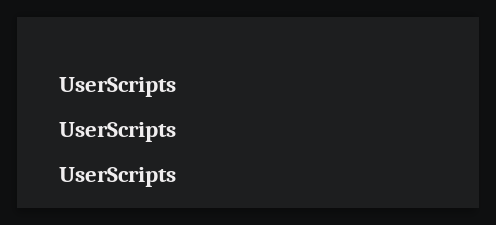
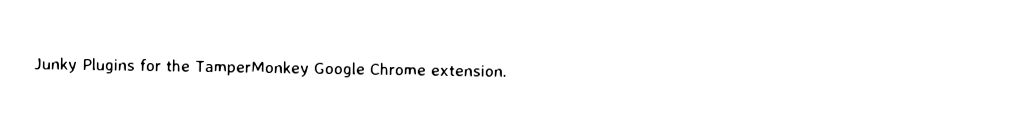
[59,77,176,97] [59,122,176,142] [59,167,176,187] UserScripts // UserScripts // UserScripts -> [33,57,507,78] Junky Plugins for the TamperMonkey Google Chrome extension.

